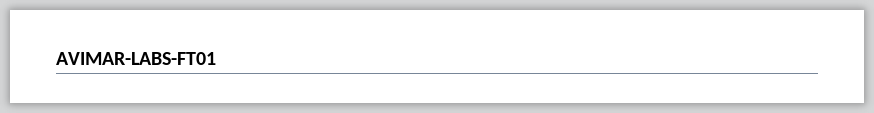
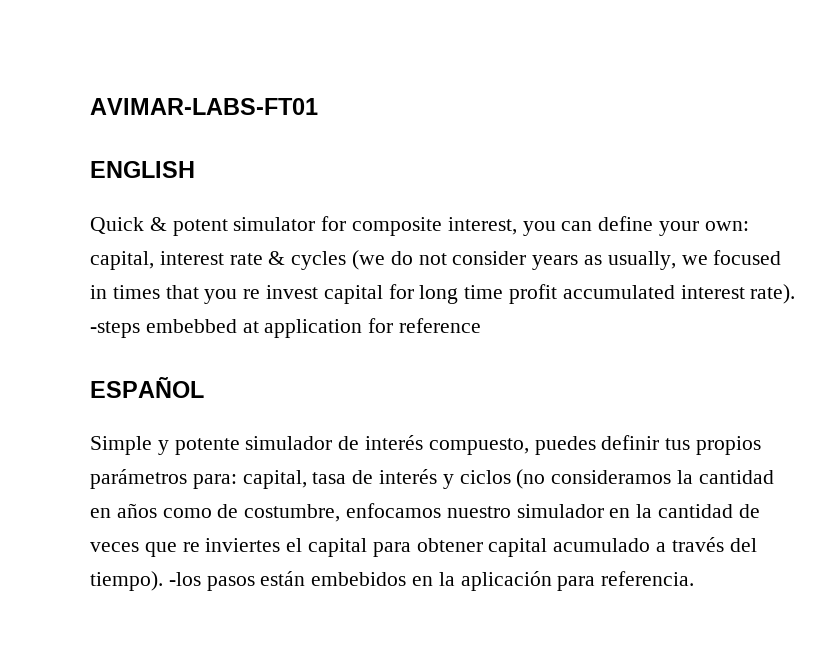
(216, 58) none -> [90,161,195,178] [90,216,749,236] [90,250,782,270] [90,284,796,304] [90,318,482,338] [90,377,204,398] [90,435,762,455] [90,469,774,489] [90,503,760,522] [90,537,757,557] [90,571,695,591] // ENGLISH // Quick & potent simulator for composite interest, you can define your own: capital, interest rate & cycles (we do not consider years as usually, we focused in times that you re invest capital for long time profit accumulated interest rate). -steps embebbed at application for reference // ESPAÑOL // Simple y potente simulador de interés compuesto, puedes definir tus propios parámetros para: capital, tasa de interés y ciclos (no consideramos la cantidad en años como de costumbre, enfocamos nuestro simulador en la cantidad de veces que re inviertes el capital para obtener capital acumulado a través del tiempo). -los pasos están embebidos en la aplicación para referencia.

